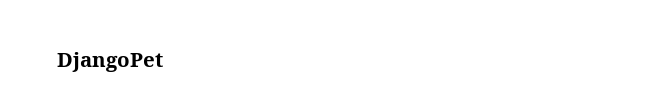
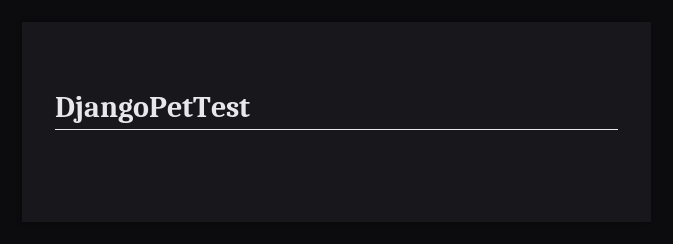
[57,52,163,72] DjangoPet -> [55,96,250,123] DjangoPetTest

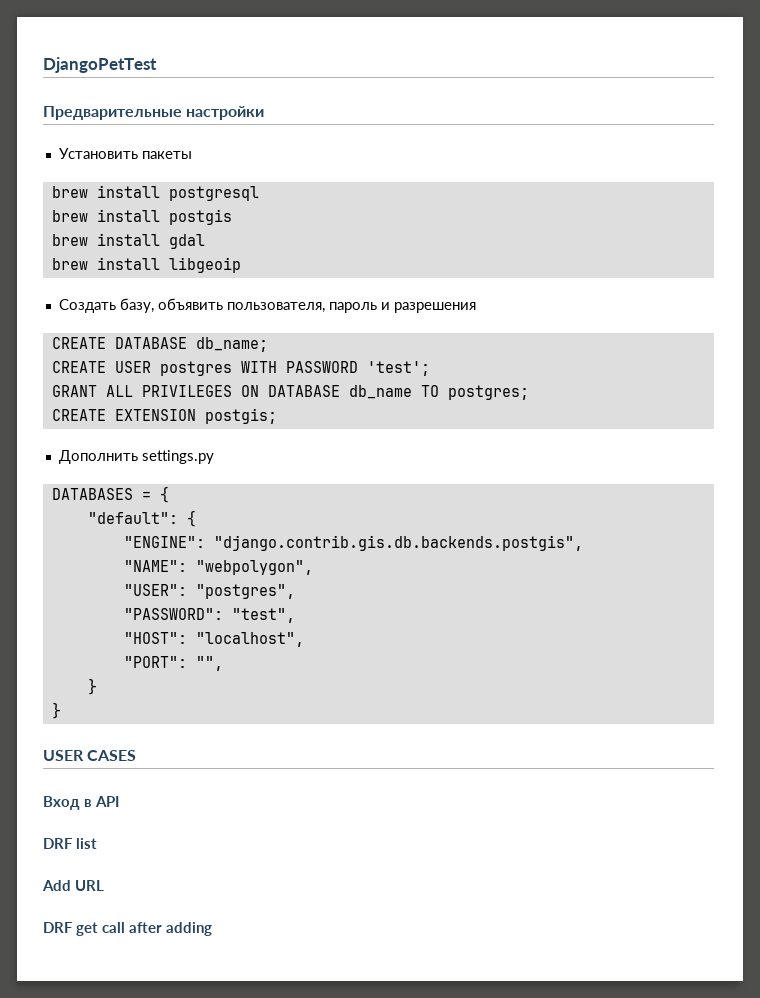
(250, 109) none -> [43,106,265,120] [58,148,192,159] [51,185,259,201] [51,209,232,225] [51,233,205,249] [51,257,241,273] [58,298,476,313] [51,337,268,352] [51,361,430,376] [51,385,529,400] [51,408,277,424] [58,450,214,464] [51,486,169,503] [87,510,196,527] [123,535,583,551] [123,560,313,575] [123,584,295,599] [123,608,295,623] [123,632,304,647] [123,656,223,671] [87,678,97,695] [51,702,61,719] [43,750,137,761] [43,796,120,810] [43,838,98,849] [42,880,105,891] [43,922,213,936] // Предварительные настройки // Установить пакеты // brew install postgresql // brew install postgis // brew install gdal // brew install libgeoip // Создать базу, объявить пользователя, пароль и разрешения // CREATE DATABASE db_name; // CREATE USER postgres WITH PASSWORD 'test'; // GRANT ALL PRIVILEGES ON DATABASE db_name TO postgres; // CREATE EXTENSION postgis; // Дополнить settings.py // DATABASES = { // "default": { // "ENGINE": "django.contrib.gis.db.backends.postgis", // "NAME": "webpolygon", // "USER": "postgres", // "PASSWORD": "test", // "HOST": "localhost", // "PORT": "", // } // } // USER CASES // Вход в API // DRF list // Add URL // DRF get call after adding

